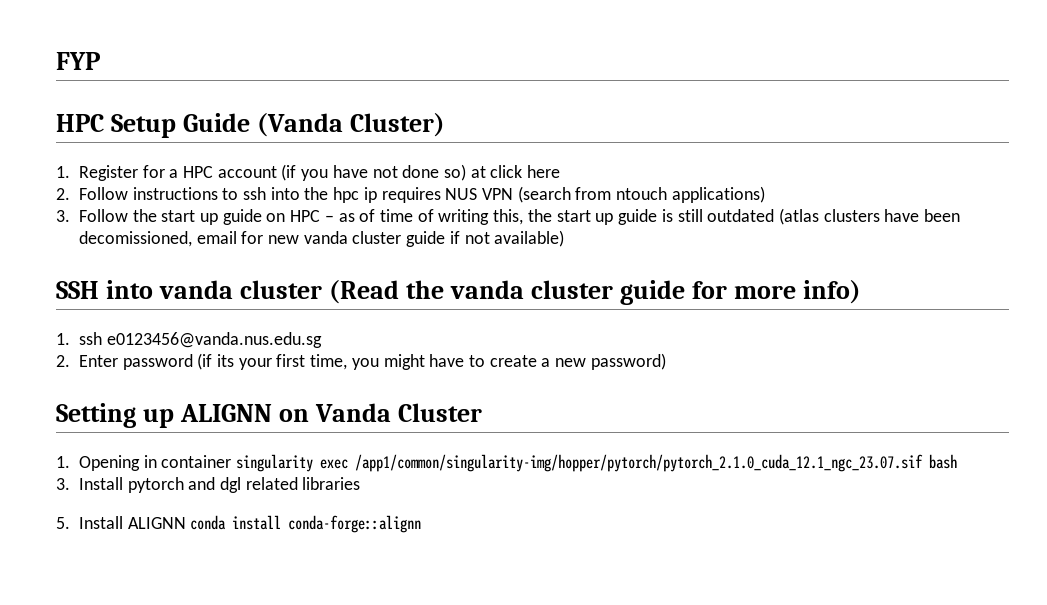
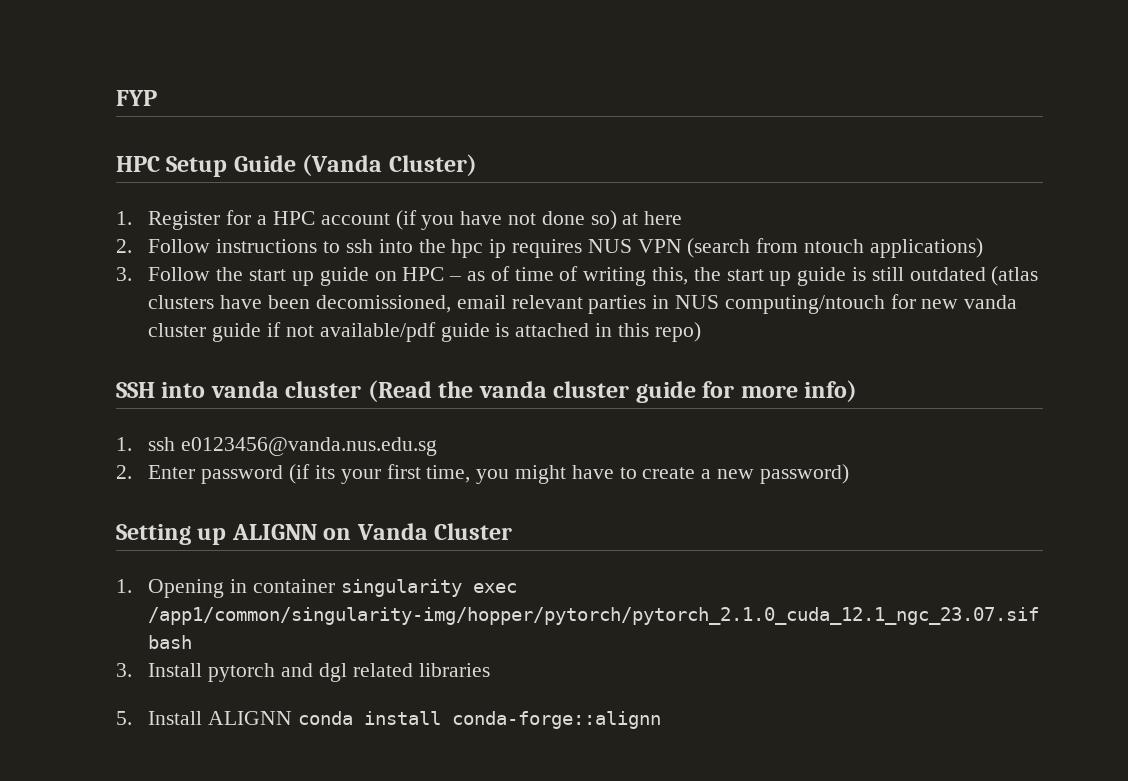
[490,165,523,178] click -> (639, 219) none
(237, 237) none -> [511,295,885,314] relevant parties in NUS computing/ntouch
[494,230,565,247] available) -> [319,322,701,342] available/pdf guide is attached in this repo)

